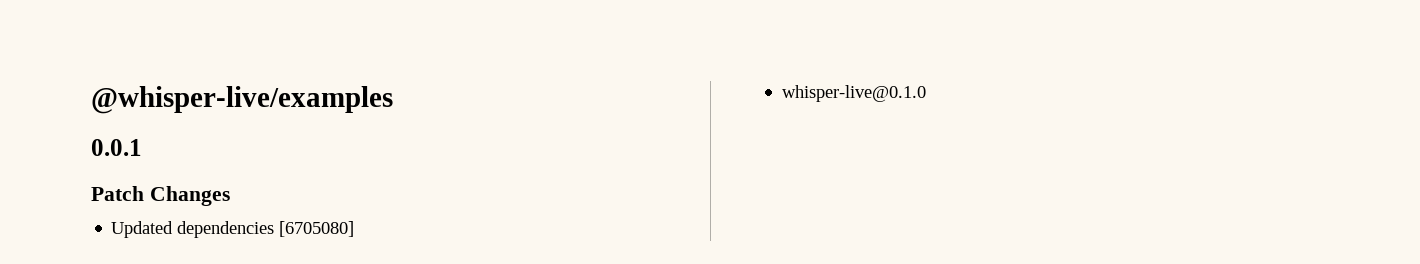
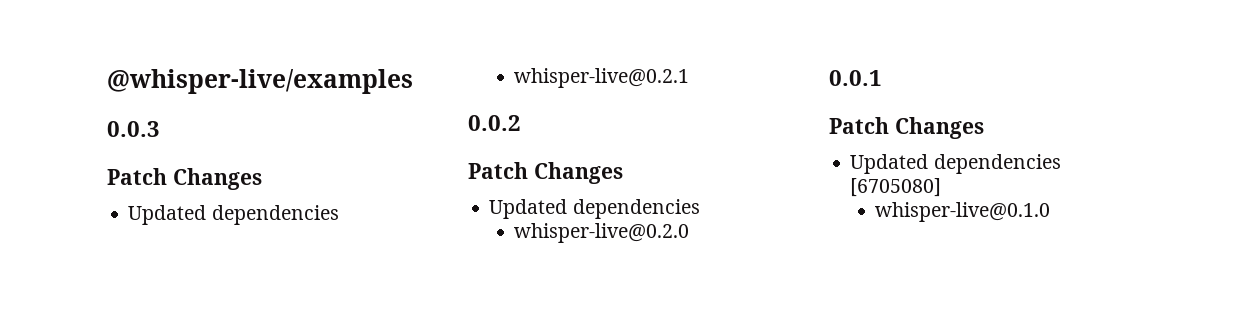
(393, 100) none -> [107,121,160,137] [107,168,262,190] [128,205,339,225] [514,68,690,88] [468,115,521,131] [468,162,623,184] [489,199,700,219] [514,223,690,243] // 0.0.3 // Patch Changes // Updated dependencies // whisper-live@0.2.1 // 0.0.2 // Patch Changes // Updated dependencies // whisper-live@0.2.0

